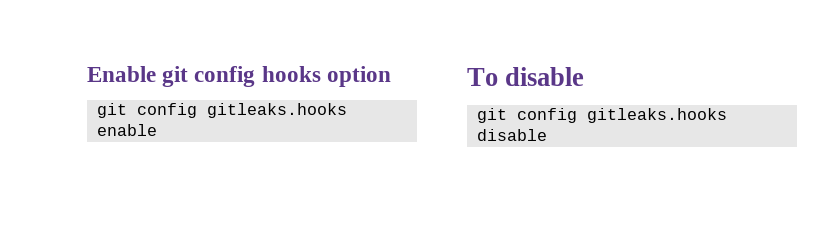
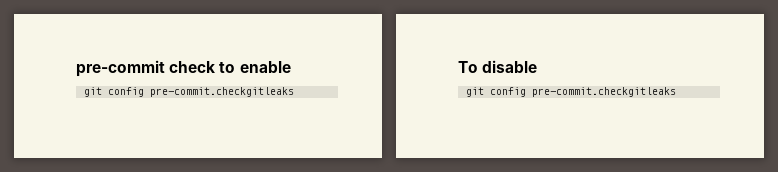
[87,66,391,87] [97,103,348,118] [97,124,158,136] Enable git config hooks option // git config gitleaks.hooks enable -> [76,60,291,77] [83,87,294,97] pre-commit check to enable // git config pre-commit.checkgitleaks
[587,108,728,123] [477,129,548,141] gitleaks.hooks disable -> [531,87,676,97] pre-commit.checkgitleaks

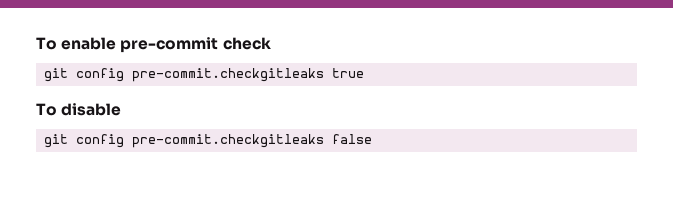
(76, 68) none -> [36,37,117,50] To enable
[219,61,291,73] [83,87,294,97] to enable // git config pre-commit.checkgitleaks -> [44,68,365,82] // git config pre-commit.checkgitleaks true
(676, 92) none -> [332,134,373,144] false

